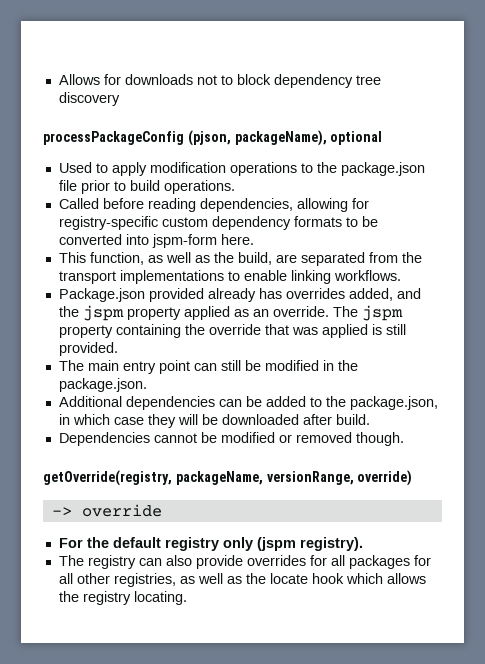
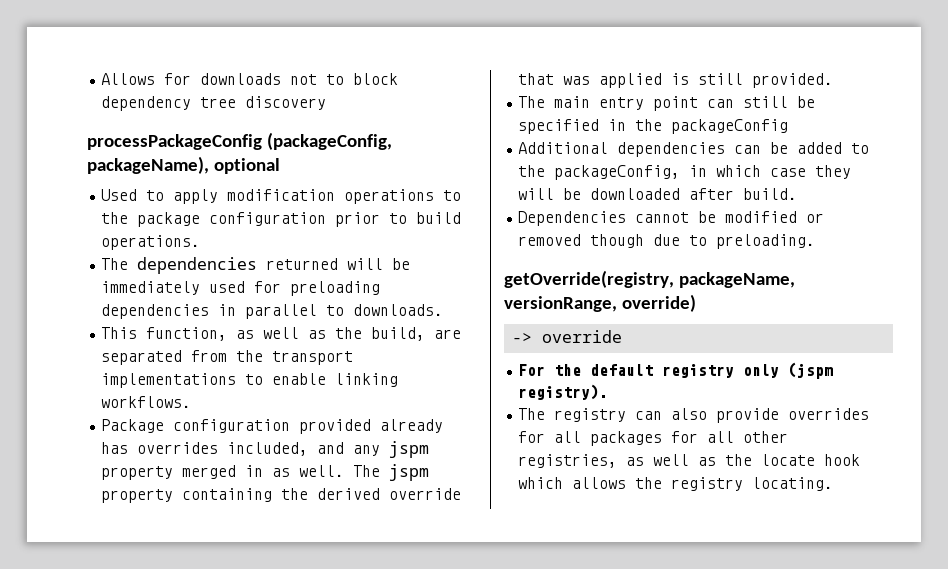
[187,130,231,146] (pjson, -> [266,132,392,150] (packageConfig,
[340,162,425,176] [58,180,77,191] package.json file -> [137,212,327,227] package configuration
[58,198,369,212] [58,216,378,230] [58,234,254,248] Called before reading dependencies, allowing for registry-specific custom dependency formats to be converted into jspm-form here. -> [101,257,411,274] [101,281,381,296] [101,304,444,319] The dependencies returned will be immediately used for preloading dependencies in parallel to downloads.
[58,288,145,302] Package.json -> [101,419,291,433] Package configuration
[348,288,421,301] [58,305,329,321] added, and the jspm property applied as an override. -> [227,441,430,458] [101,465,345,480] included, and any jspm property merged in as well.
(205, 329) none -> [317,488,381,500] derived
[264,360,319,371] modified -> [518,119,600,134] specified
[58,378,147,392] package.json. -> [671,119,789,134] packageConfig
[349,396,438,410] package.json, -> [554,165,681,180] packageConfig,
[355,432,404,446] though. -> [590,234,816,249] though due to preloading.

